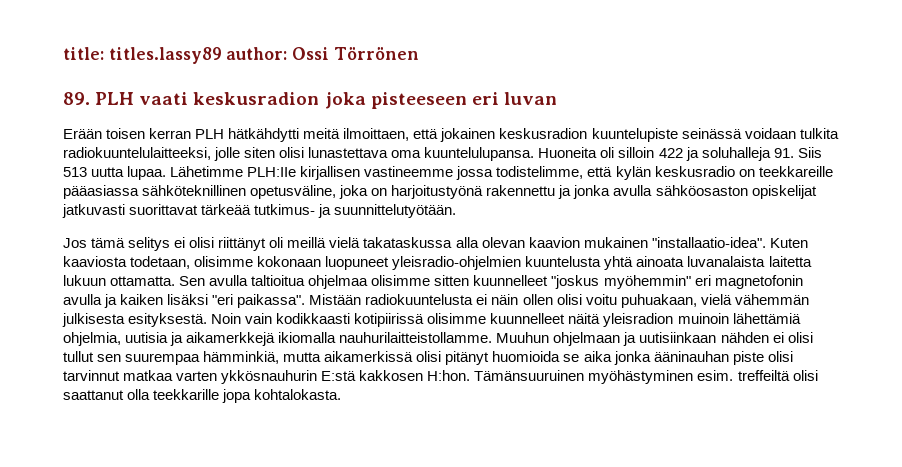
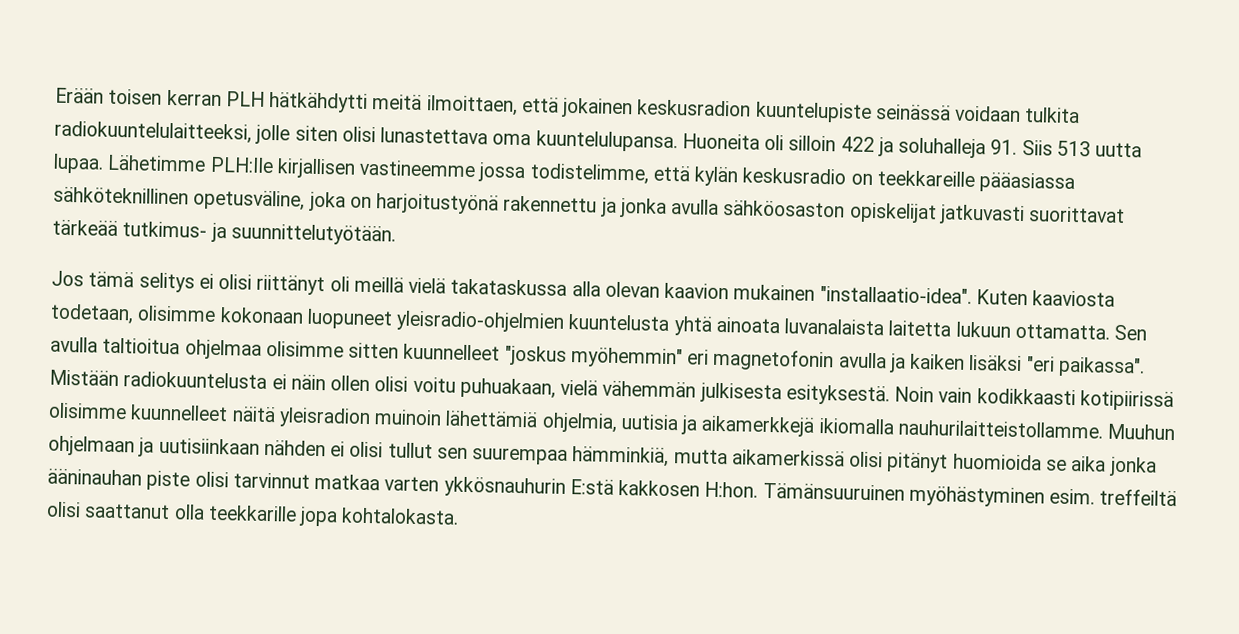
[63,47,419,64] [63,92,557,109] title: titles.lassy89 author: Ossi Törrönen // 89. PLH vaati keskusradion joka pisteeseen eri luvan // -> (55, 95) none

